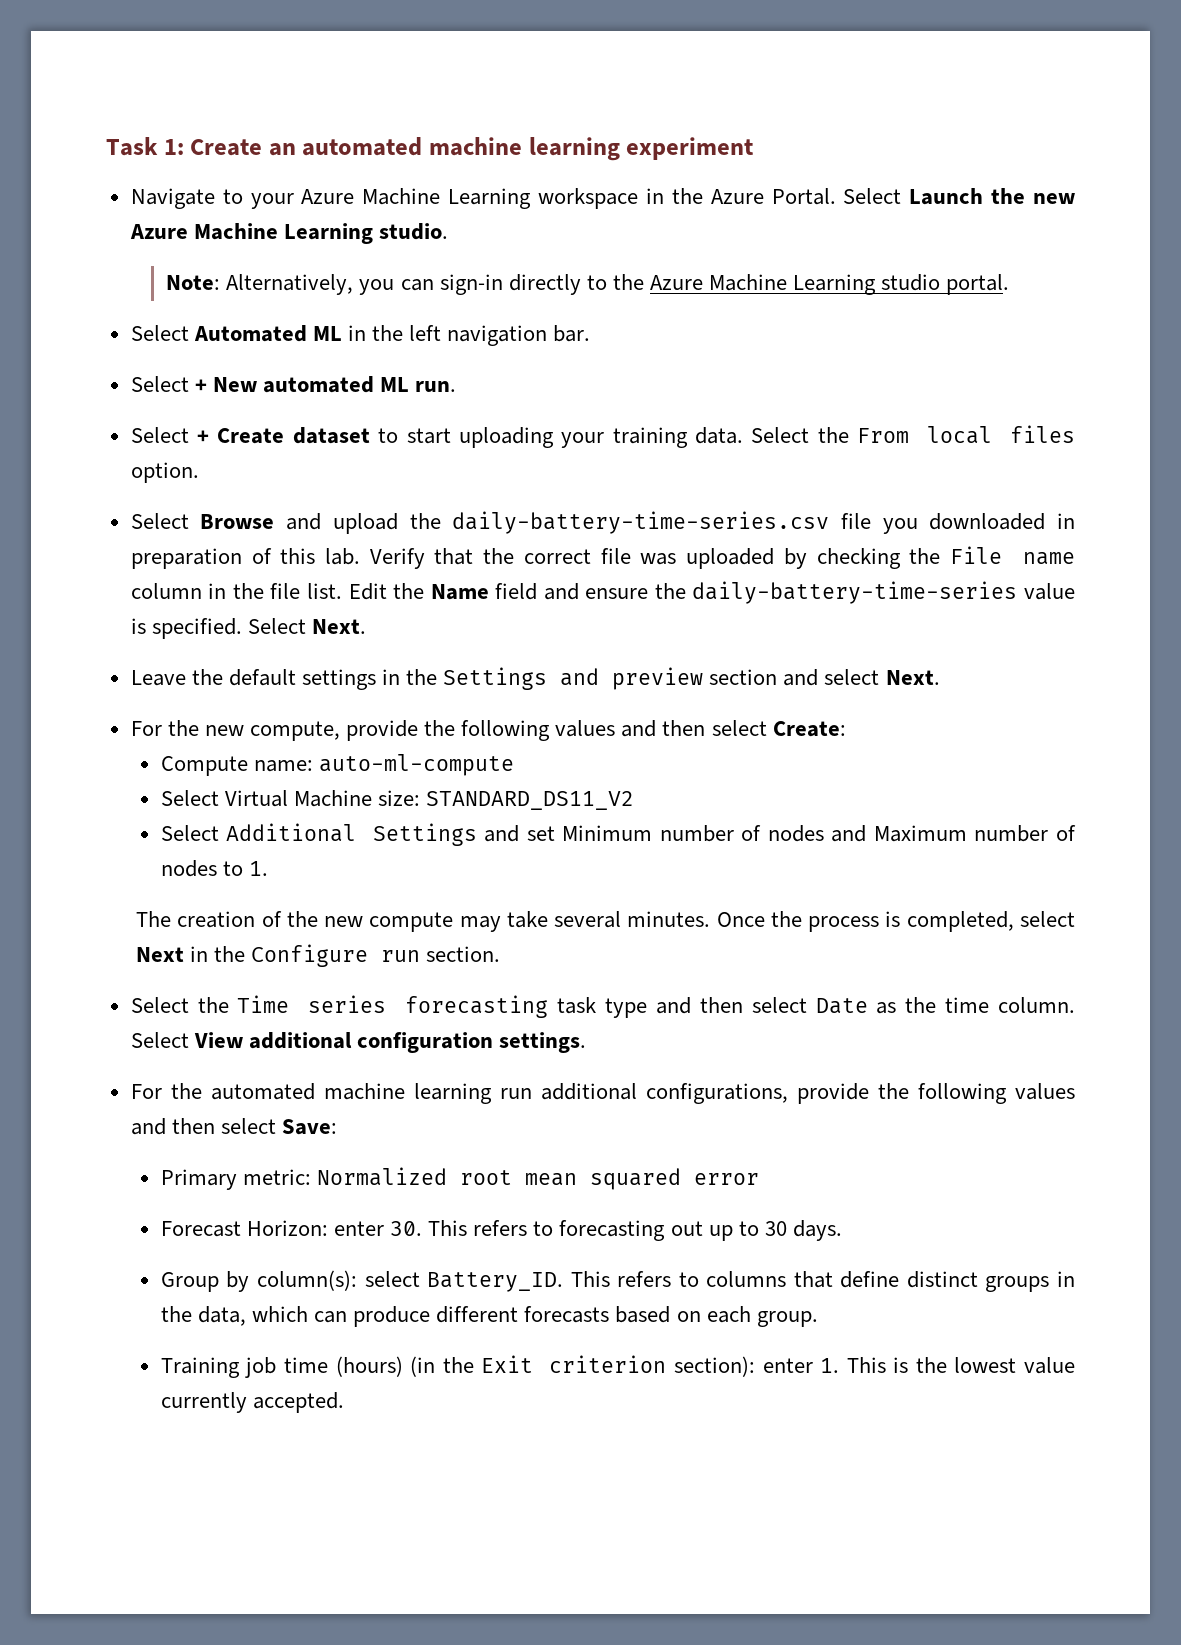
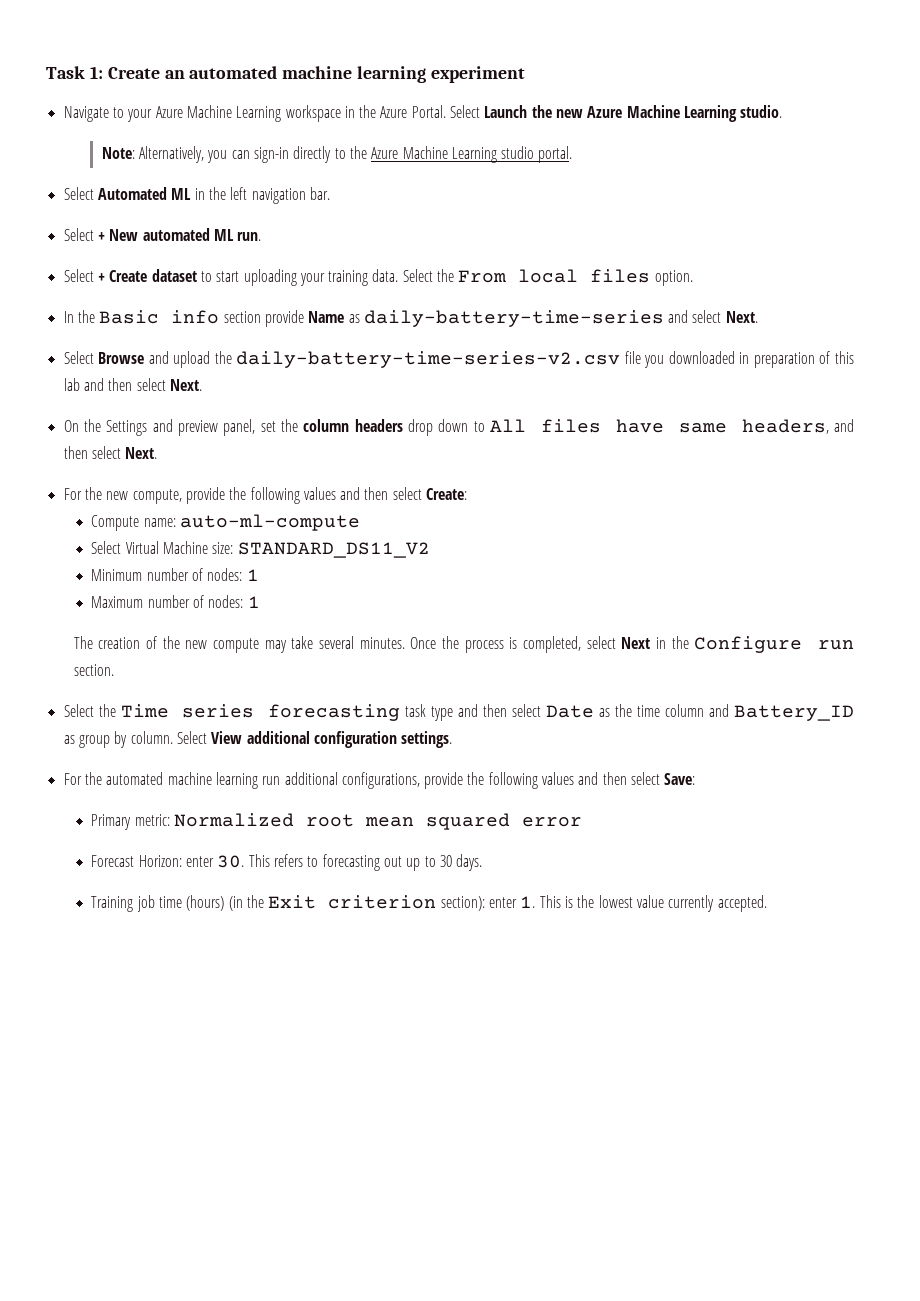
(199, 472) none -> [63,310,758,327] // In the Basic info section provide Name as daily-battery-time-series and select Next.
[452,511,830,534] daily-battery-time-series.csv -> [236,351,621,368] daily-battery-time-series-v2.csv
[324,546,1075,569] [130,581,1075,604] [130,618,366,639] [130,667,819,690] lab. Verify that the correct file was uploaded by checking the File name column in the file list. Edit the Name field and ensure the daily-battery-time-series value is specified. Select Next. // Leave the default settings in the Settings and preview section and -> [63,378,202,391] [63,419,854,436] [63,446,88,459] lab and then select Next. // On the Settings and preview panel, set the column headers drop down to All files have same headers, and then
[160,823,555,846] Select Additional Settings and set -> (430, 550) none
[767,825,867,842] nodes and -> [207,568,259,581] nodes: 1 //
[160,860,269,877] nodes to 1. -> [208,595,260,608] nodes: 1
(990, 1005) none -> [665,704,854,721] [63,731,128,748] column and Battery_ID as group by
[160,1270,1075,1292] [160,1306,818,1327] // Group by column(s): select Battery_ID. This refers to columns that define distinct groups in the data, which can produce different forecasts based on each group. -> (483, 862) none

